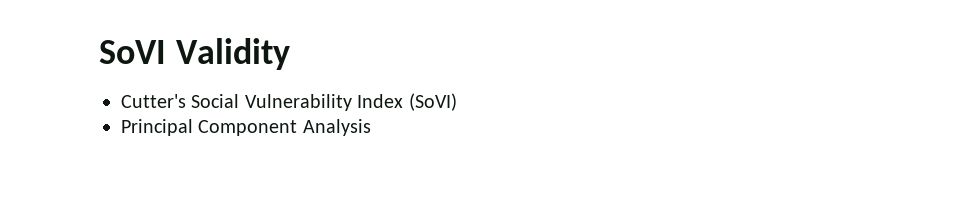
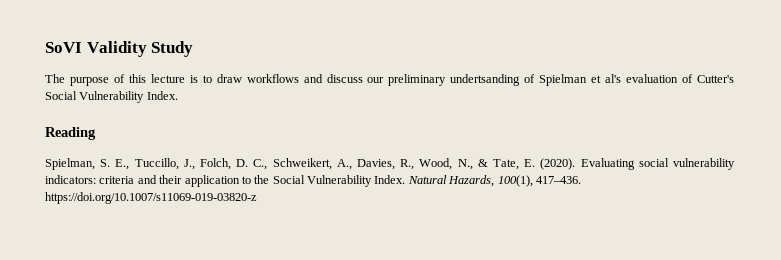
[121,93,457,111] [121,119,371,136] // Cutter's Social Vulnerability Index (SoVI) // Principal Component Analysis -> [151,41,194,57] [45,74,735,86] [45,91,178,103] [45,127,96,140] [45,158,735,170] [45,175,581,187] [45,192,257,204] Study // The purpose of this lecture is to draw workflows and discuss our preliminary undertsanding of Spielman et al's evaluation of Cutter's Social Vulnerability Index. // Reading // Spielman, S. E., Tuccillo, J., Folch, D. C., Schweikert, A., Davies, R., Wood, N., & Tate, E. (2020). Evaluating social vulnerability indicators: criteria and their application to the Social Vulnerability Index. Natural Hazards, 100(1), 417–436. https://doi.org/10.1007/s11069-019-03820-z

